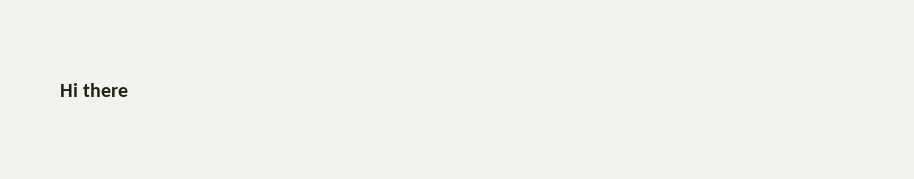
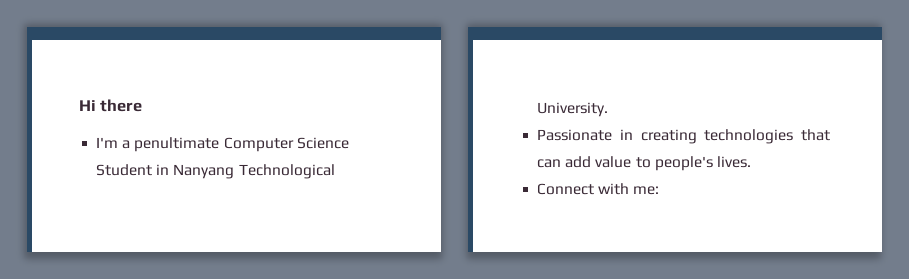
(129, 90) none -> [96,137,349,152] [96,164,335,179] [537,102,609,117] [537,129,830,144] [537,156,751,171] [537,183,660,195] // I'm a penultimate Computer Science Student in Nanyang Technological University. // Passionate in creating technologies that can add value to people's lives. // Connect with me:

